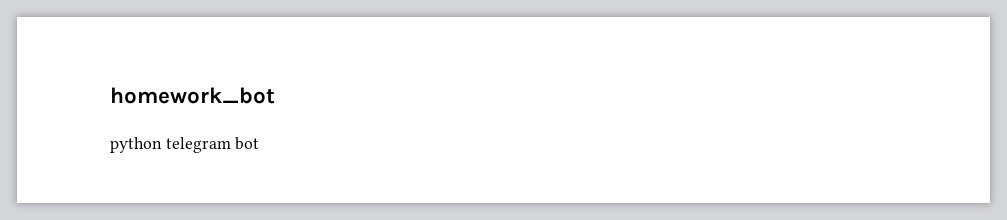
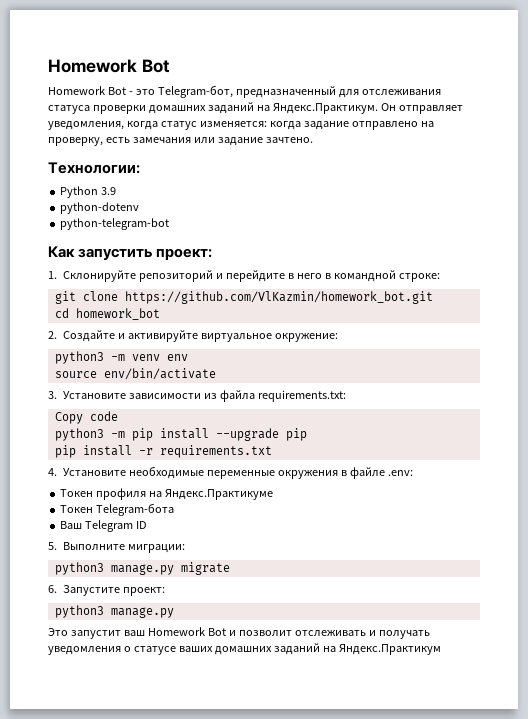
[110,87,275,104] [110,137,260,153] homework_bot // python telegram bot -> [48,59,170,73] [48,85,441,98] [48,102,463,114] [48,121,434,130] [48,137,313,146] [48,162,140,174] [60,186,117,198] [60,202,140,214] [60,218,170,230] [48,246,213,260] [48,270,441,282] [54,291,433,304] [54,308,160,320] [48,330,339,342] [54,351,188,364] [54,368,216,380] [48,390,347,402] [54,411,118,424] [54,428,307,441] [54,445,272,458] [48,466,414,479] [60,488,274,500] [60,503,175,516] [60,520,148,532] [48,542,186,553] [54,562,230,575] [48,585,166,596] [54,605,174,618] [48,627,430,639] [48,643,441,655] Homework Bot // Homework Bot - это Telegram-бот, предназначенный для отслеживания статуса проверки домашних заданий на Яндекс.Практикум. Он отправляет уведомления, когда статус изменяется: когда задание отправлено на проверку, есть замечания или задание зачтено. // Технологии: // Python 3.9 // python-dotenv // python-telegram-bot // Как запустить проект: // 1. Склонируйте репозиторий и перейдите в него в командной строке: // git clone https://github.com/VlKazmin/homework_bot.git // cd homework_bot // 2. Создайте и активируйте виртуальное окружение: // python3 -m venv env // source env/bin/activate // 3. Установите зависимости из файла requirements.txt: // Copy code // python3 -m pip install --upgrade pip // pip install -r requirements.txt // 4. Установите необходимые переменные окружения в файле .env: // Токен профиля на Яндекс.Практикуме // Токен Telegram-бота // Ваш Telegram ID // 5. Выполните миграции: // python3 manage.py migrate // 6. Запустите проект: // python3 manage.py // Это запустит ваш Homework Bot и позволит отслеживать и получать уведомления о статусе ваших домашних заданий на Яндекс.Практикум

